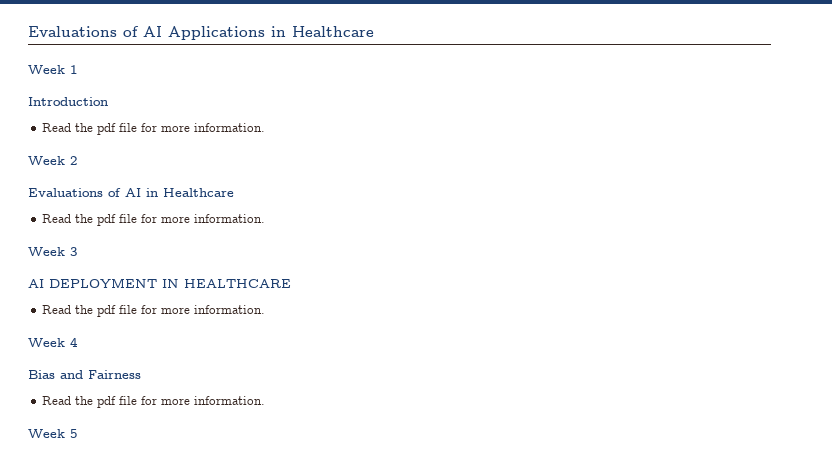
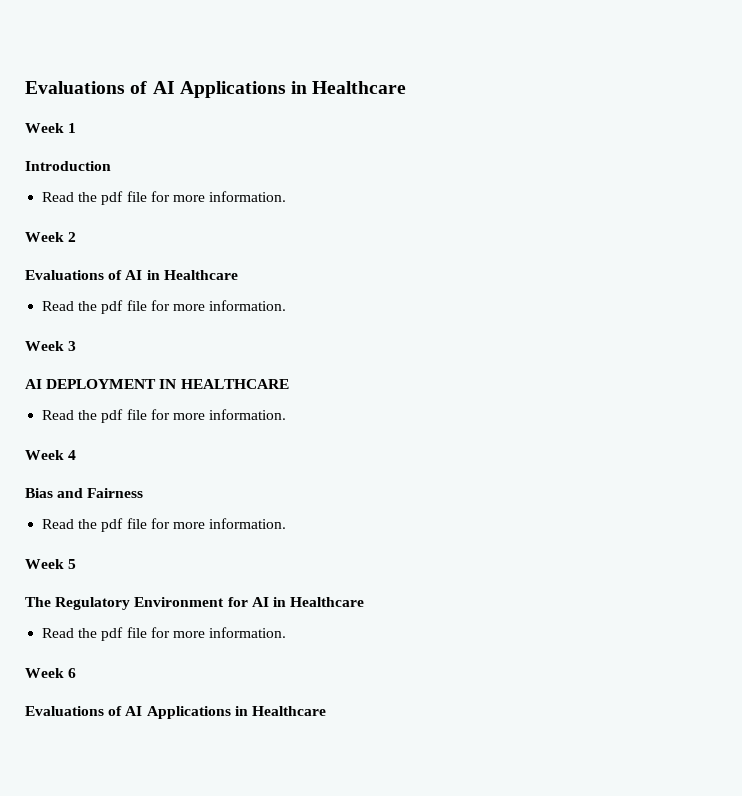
(77, 433) none -> [25,597,365,610] [42,627,287,641] [25,668,77,678] [25,706,326,719] // The Regulatory Environment for AI in Healthcare // Read the pdf file for more information. // Week 6 // Evaluations of AI Applications in Healthcare

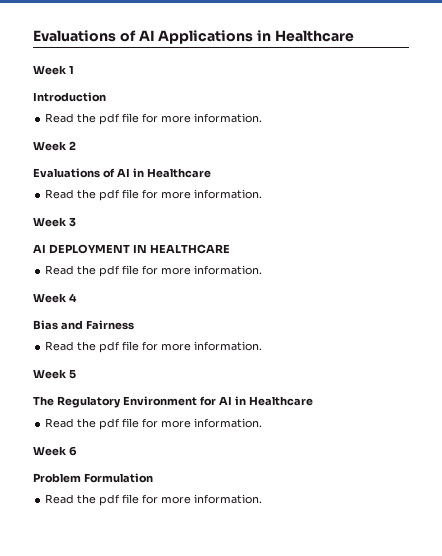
[25,706,326,719] Evaluations of AI Applications in Healthcare -> [33,473,153,483] [45,494,263,506] Problem Formulation // Read the pdf file for more information.

